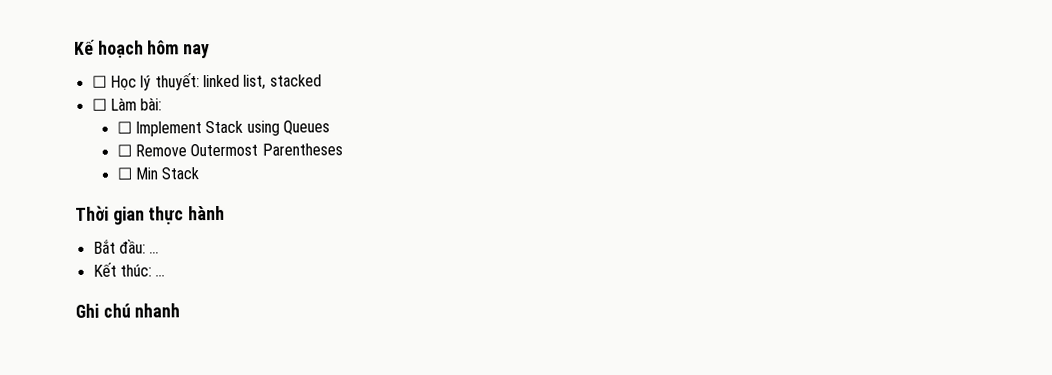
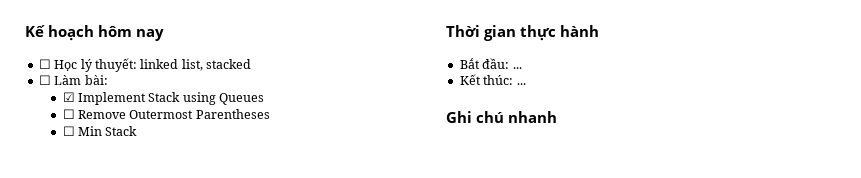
[116,121,132,134] ☐ -> [62,92,75,102] ☑

